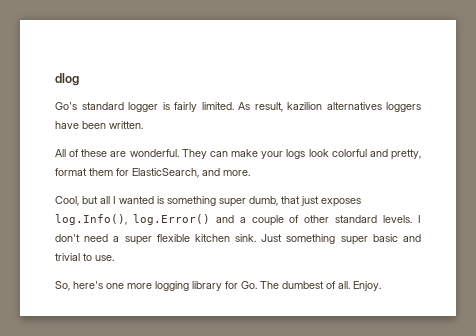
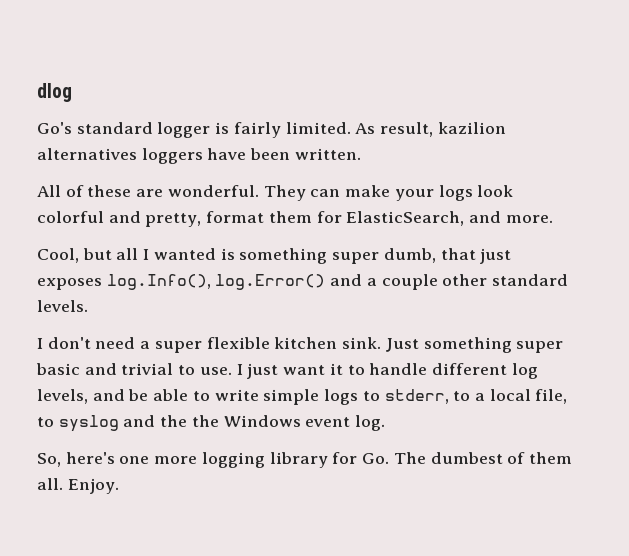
[289,215,300,223] of -> (438, 282) none
(413, 219) none -> (88, 306) //
(114, 258) none -> [236,363,538,379] [37,389,568,405] [37,415,386,432] I just want it to handle different log levels, and be able to write simple logs to stderr, to a local file, to syslog and the the Windows event log.
(336, 285) none -> [528,452,572,464] them

